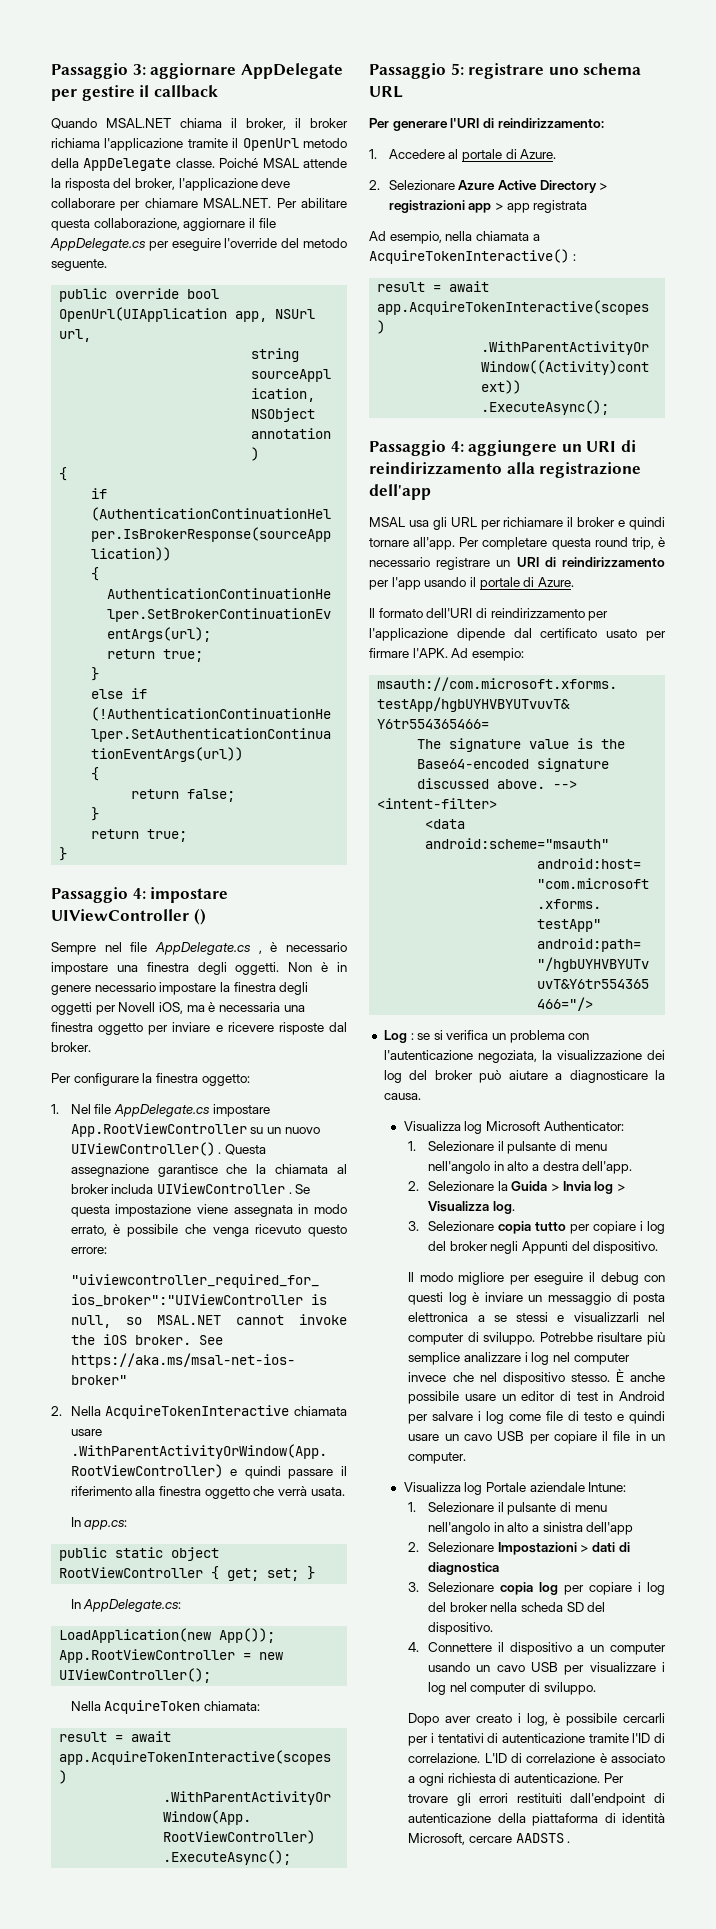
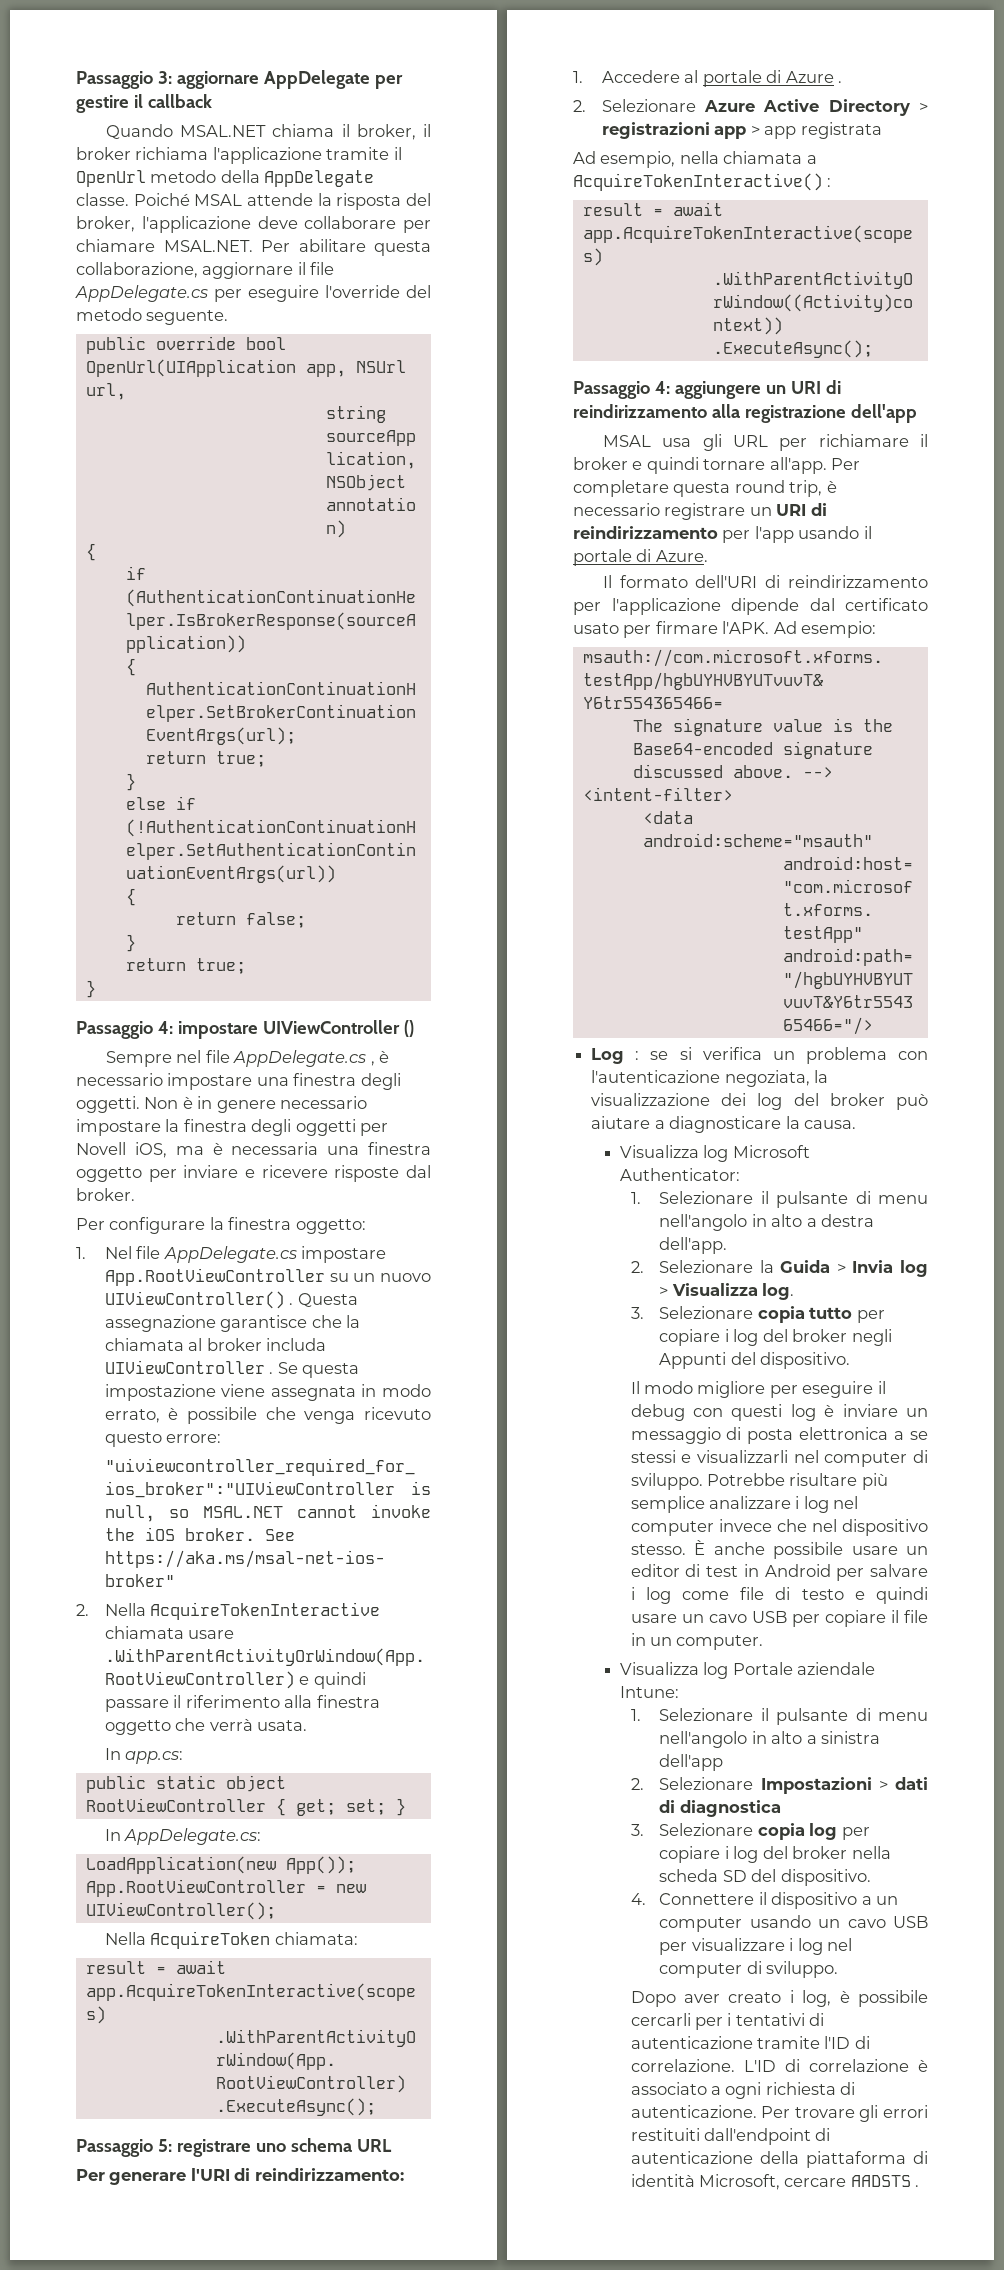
[520,149,557,159] Azure. -> [785,71,843,83] Azure .

